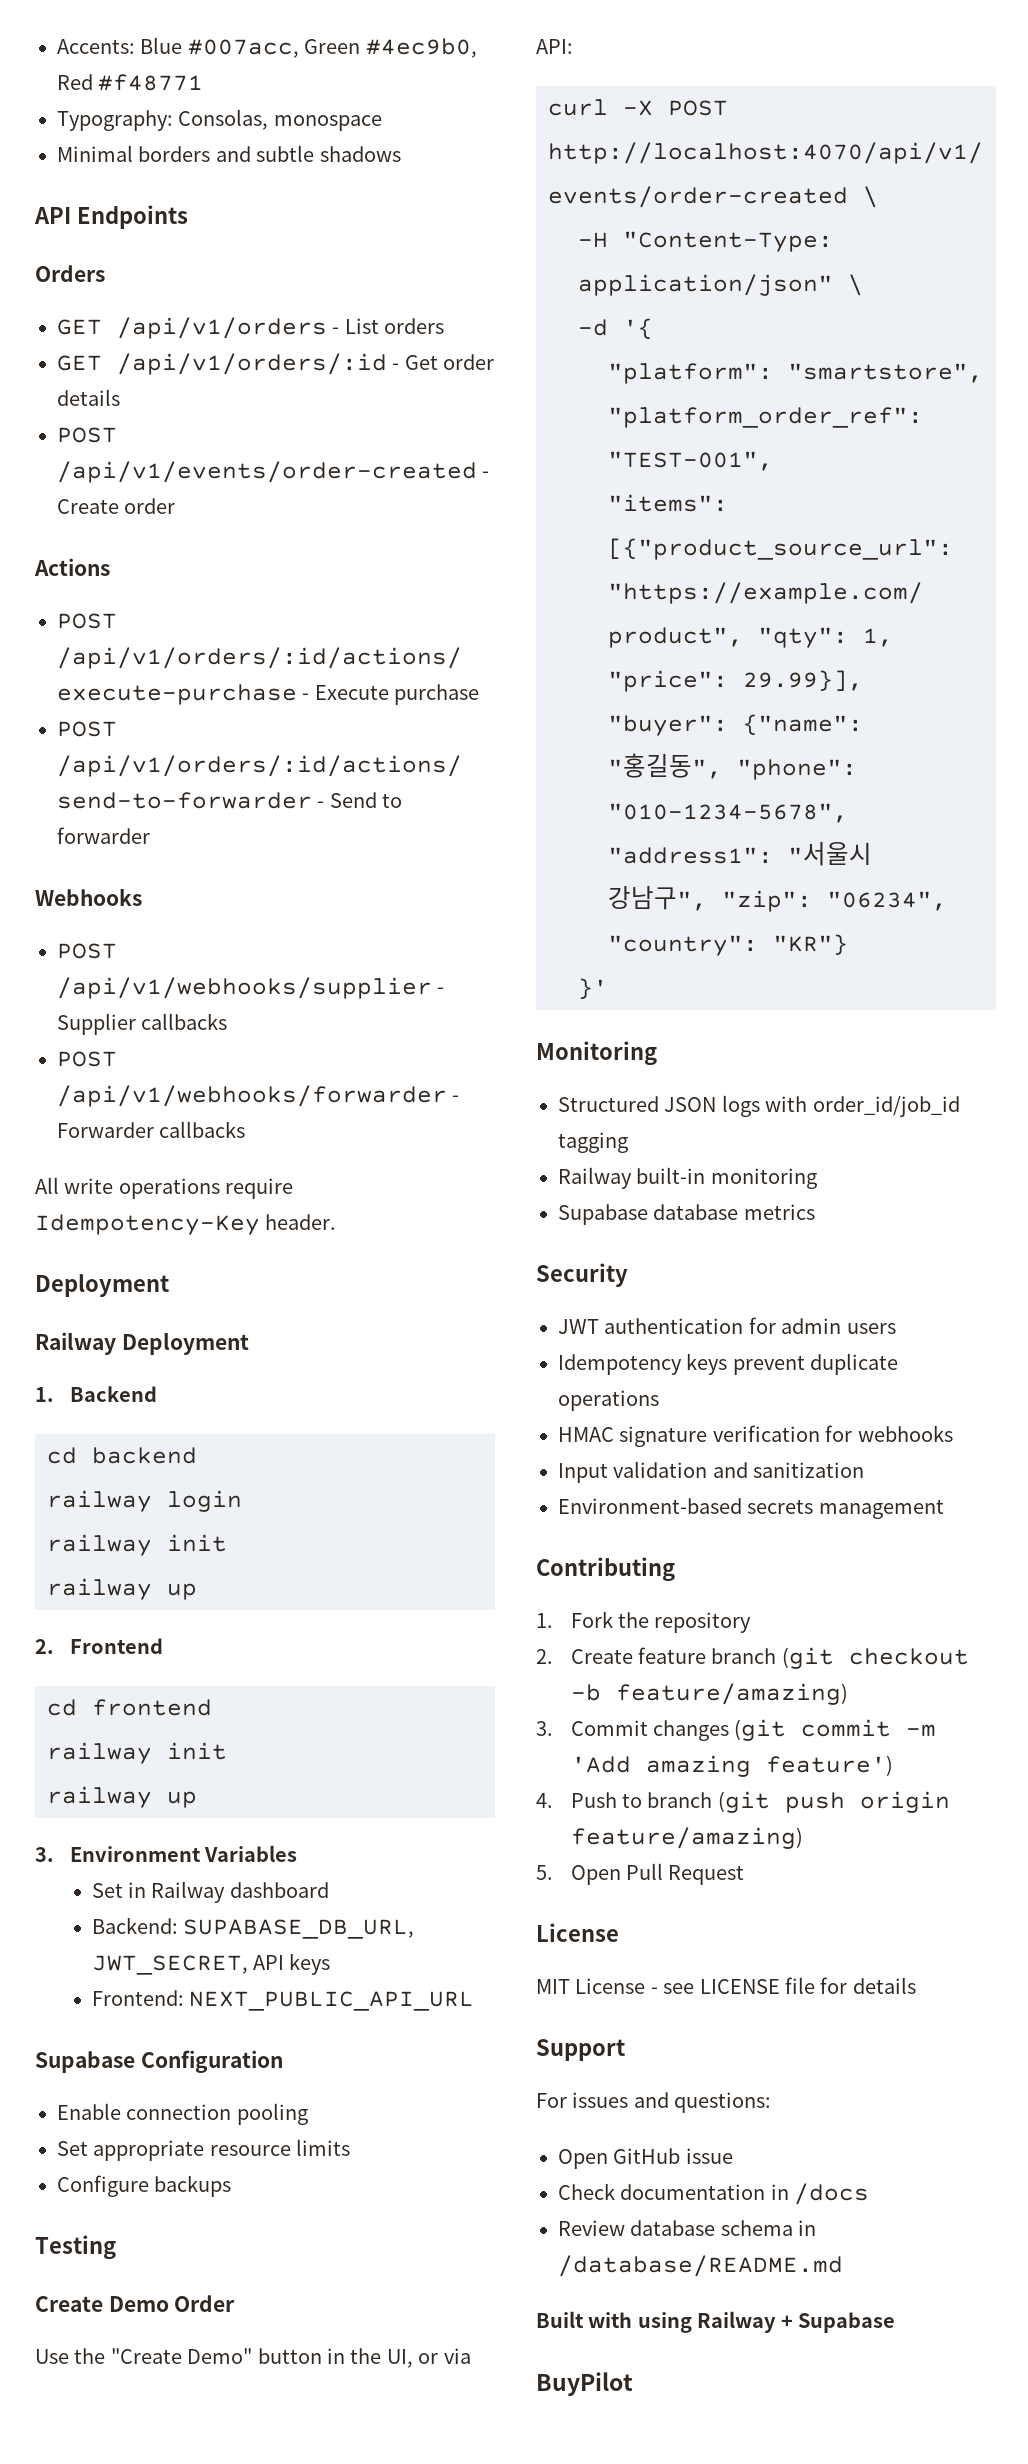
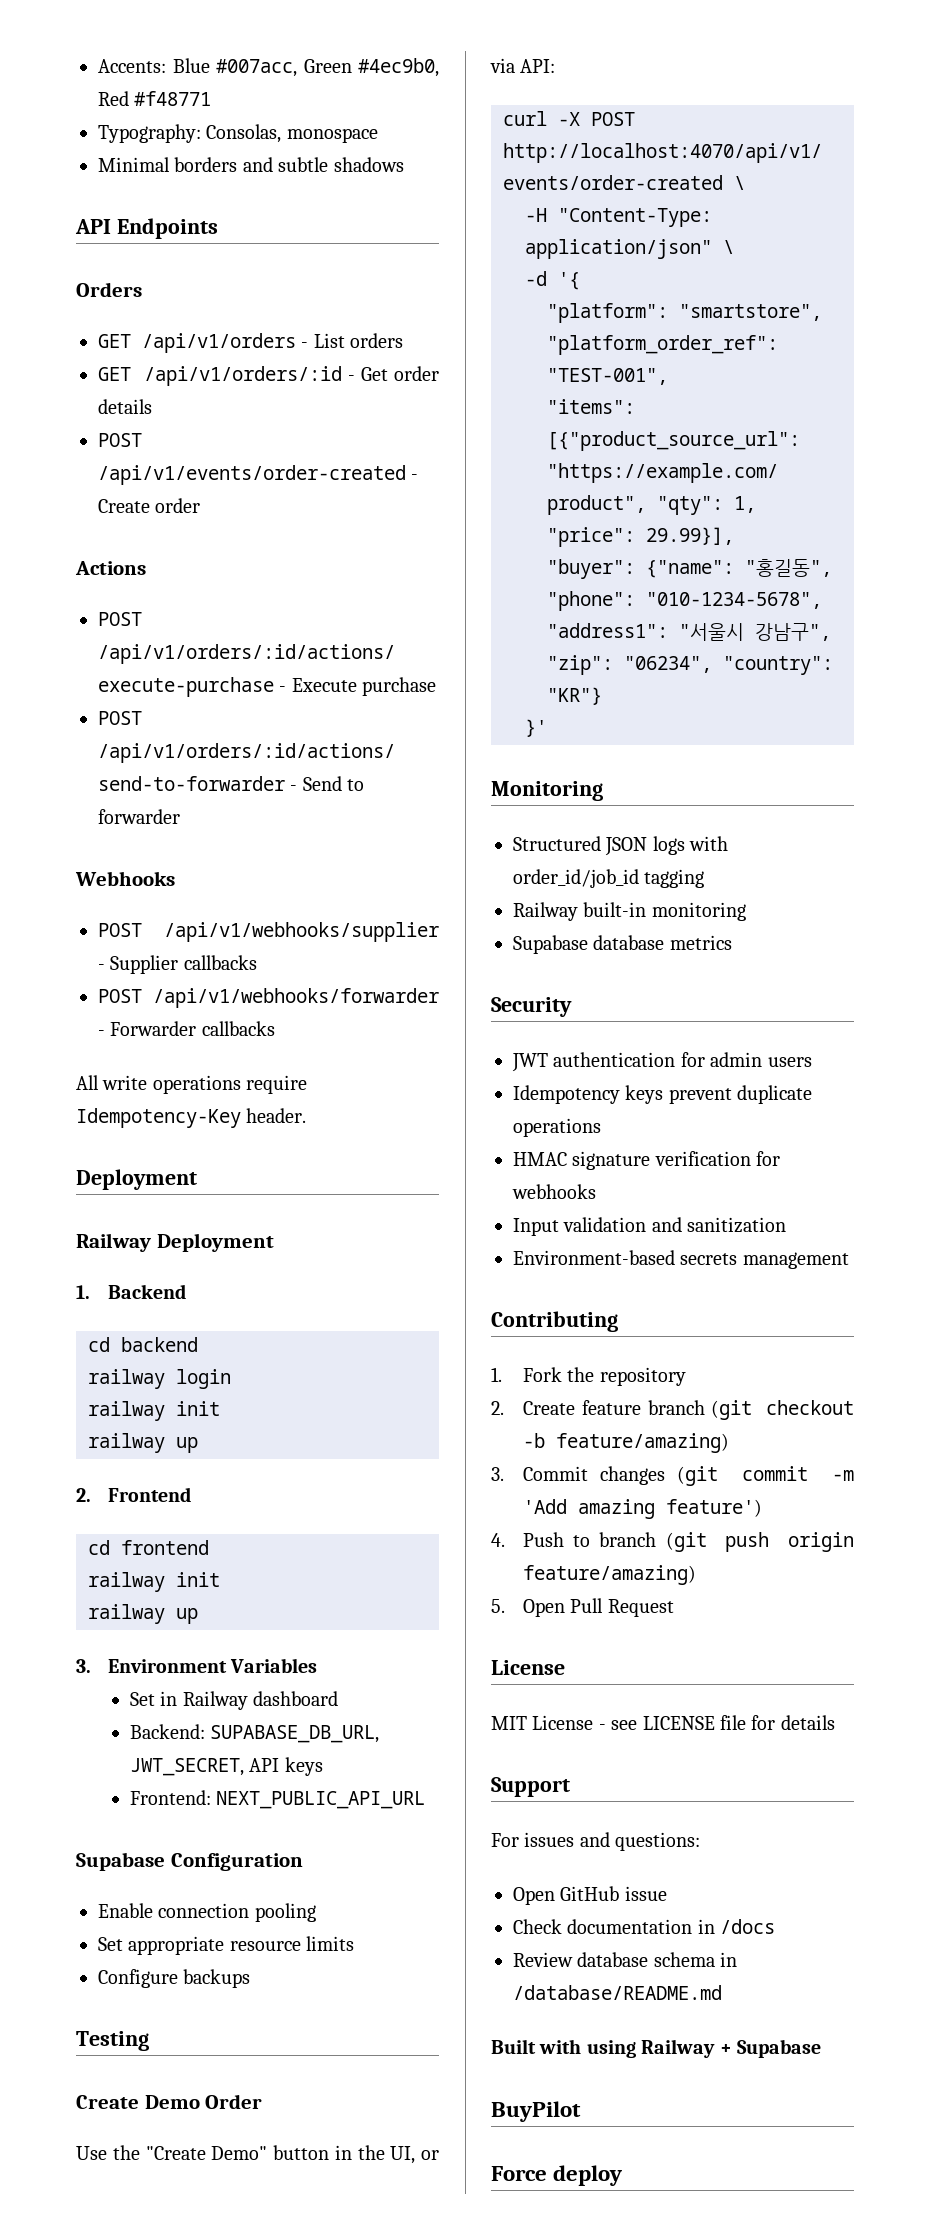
(633, 2384) none -> [491,2165,623,2186] // Force deploy

